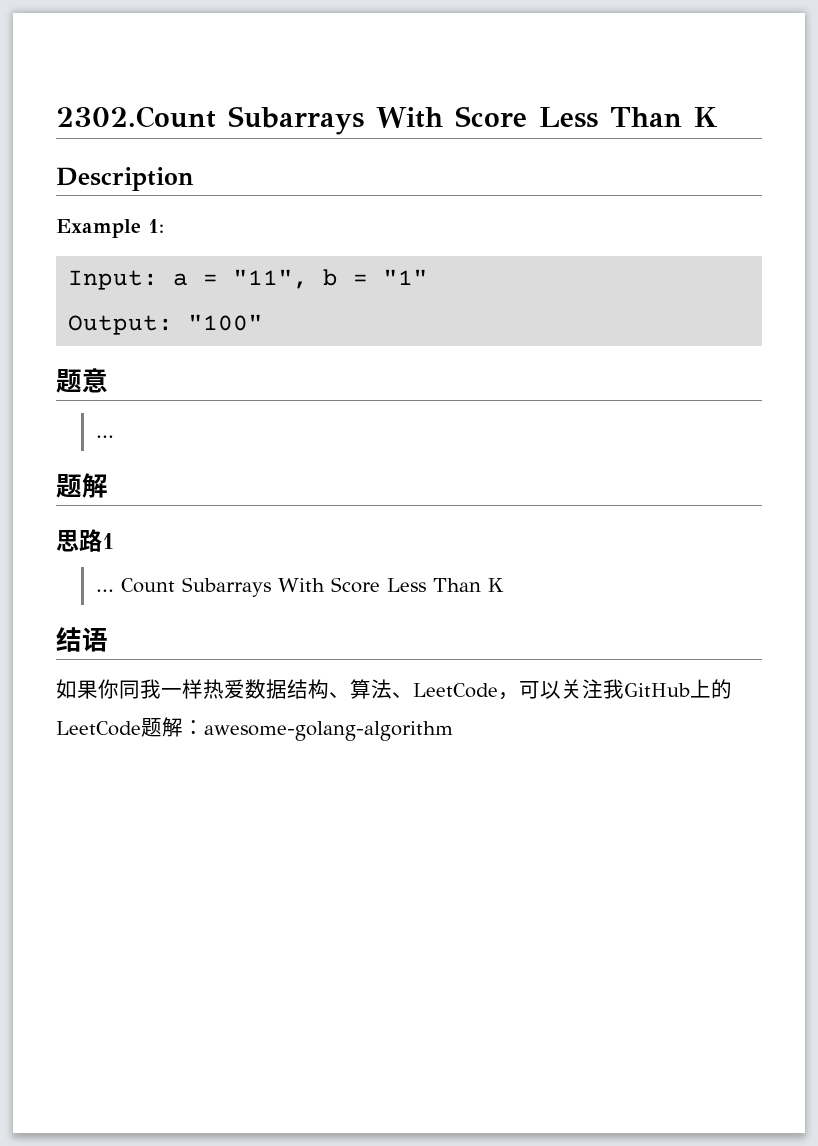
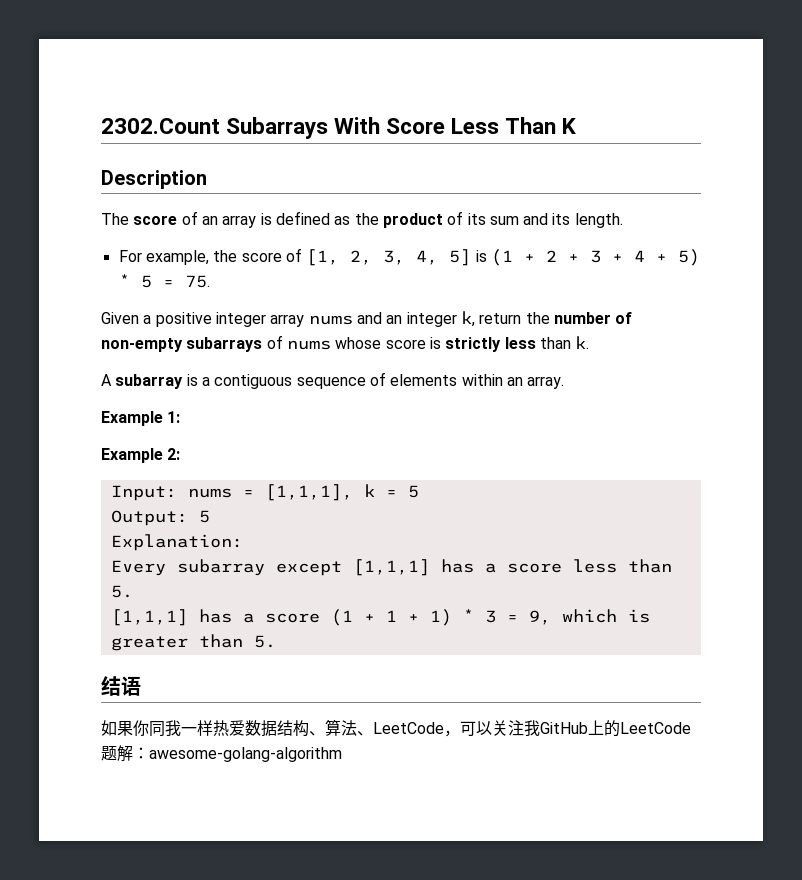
(194, 179) none -> [101,211,623,228] [118,248,700,266] [118,274,210,288] [101,311,633,327] [101,335,590,352] [101,372,565,389] // The score of an array is defined as the product of its sum and its length. // For example, the score of [1, 2, 3, 4, 5] is (1 + 2 + 3 + 4 + 5) * 5 = 75. // Given a positive integer array nums and an integer k, return the number of non-empty subarrays of nums whose score is strictly less than k. // A subarray is a contiguous sequence of elements within an array.
(164, 226) none -> [101,448,181,463] // Example 2:
[173,269,429,289] [68,314,264,335] [56,368,108,393] [95,435,114,438] [56,473,108,498] [56,529,114,552] [95,577,504,597] a = "11", b = "1" // Output: "100" // 题意 // ... // 题解 // 思路1 // ... Count Subarrays With Score Less Than K -> [187,484,419,501] [110,510,210,526] [110,534,243,551] [110,559,672,576] [110,585,133,598] [110,609,650,626] [110,634,276,651] nums = [1,1,1], k = 5 // Output: 5 // Explanation: // Every subarray except [1,1,1] has a score less than 5. // [1,1,1] has a score (1 + 1 + 1) * 3 = 9, which is greater than 5.

